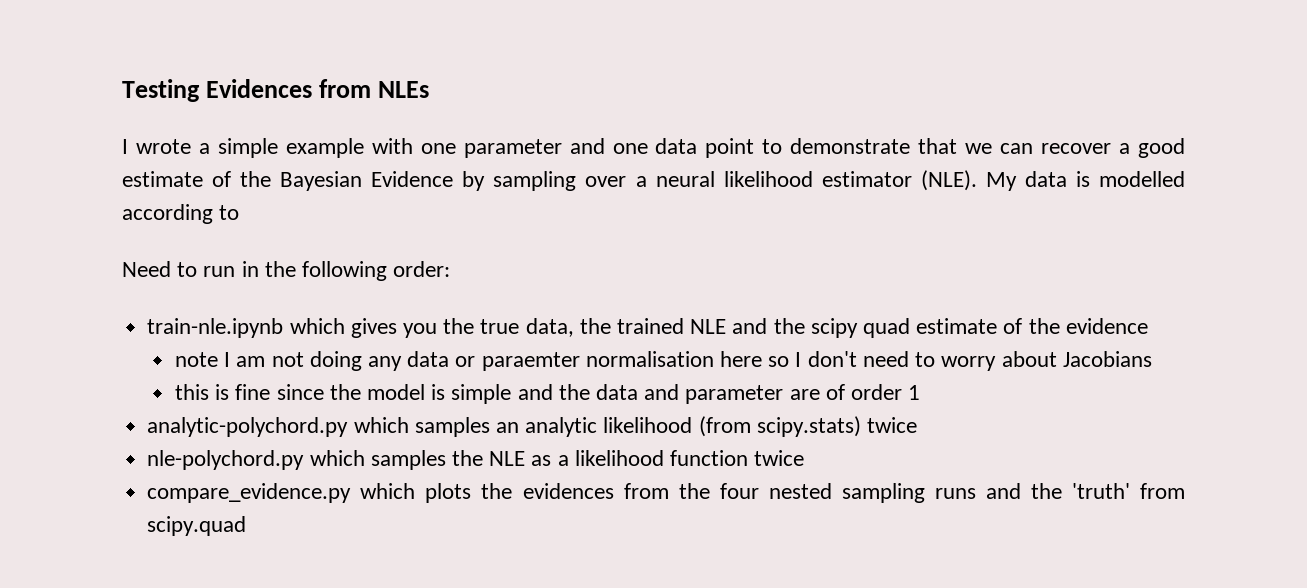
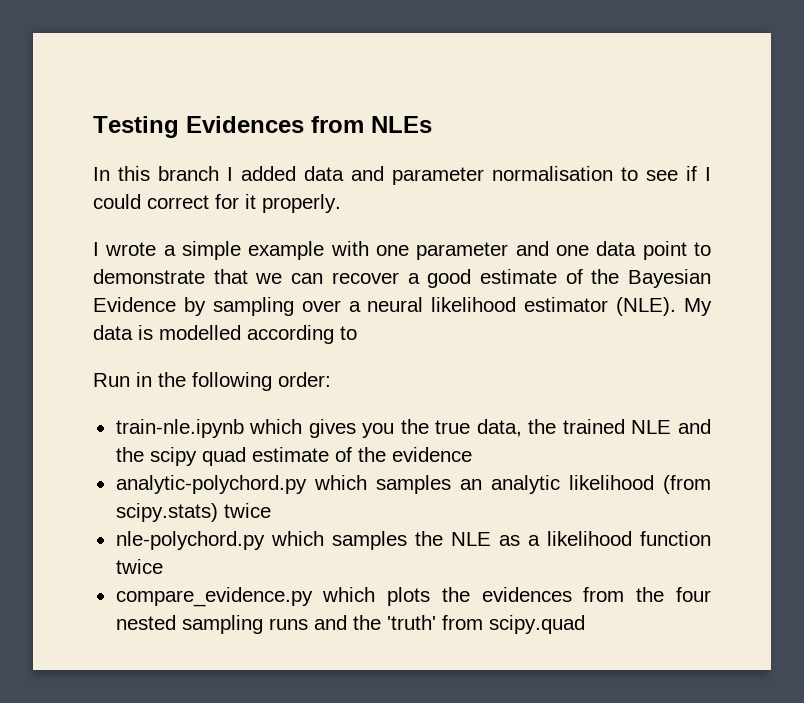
(429, 89) none -> [93,166,711,185] [93,194,341,213] // In this branch I added data and parameter normalisation to see if I could correct for it properly.
[122,261,236,277] Need to run -> [93,373,130,387] Run
[174,351,1152,371] [174,384,921,404] // note I am not doing any data or paraemter normalisation here so I don't need to worry about Jacobians // this is fine since the model is simple and the data and parameter are of order 1 -> (472, 454) none

